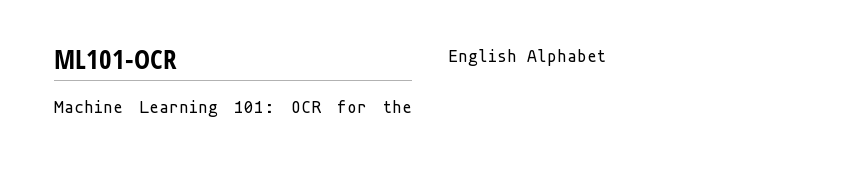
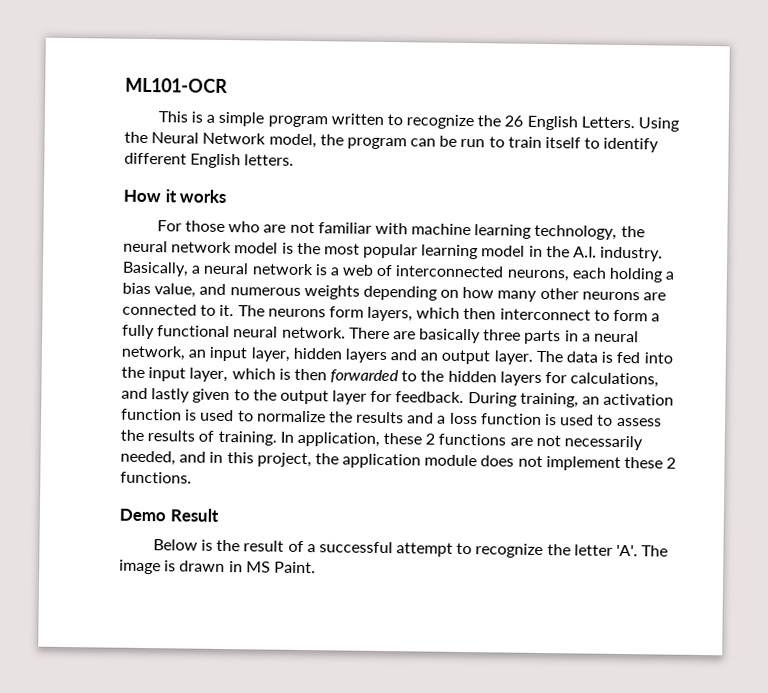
[54,100,412,117] [448,49,606,66] Machine Learning 101: OCR for the English Alphabet -> [157,111,680,132] [124,131,660,153] [124,152,295,169] [123,189,227,204] [156,220,645,240] [123,240,664,262] [122,261,675,283] [122,282,667,302] [122,303,661,322] [122,324,640,345] [121,345,673,365] [121,366,660,388] [121,387,675,408] [121,408,662,427] [120,429,644,451] [120,450,677,471] [120,471,192,484] [119,508,219,522] [152,539,669,559] [119,559,316,575] This is a simple program written to recognize the 26 English Letters. Using the Neural Network model, the program can be run to train itself to identify different English letters. // How it works // For those who are not familiar with machine learning technology, the neural network model is the most popular learning model in the A.I. industry. Basically, a neural network is a web of interconnected neurons, each holding a bias value, and numerous weights depending on how many other neurons are connected to it. The neurons form layers, which then interconnect to form a fully functional neural network. There are basically three parts in a neural network, an input layer, hidden layers and an output layer. The data is fed into the input layer, which is then forwarded to the hidden layers for calculations, and lastly given to the output layer for feedback. During training, an activation function is used to normalize the results and a loss function is used to assess the results of training. In application, these 2 functions are not necessarily needed, and in this project, the application module does not implement these 2 functions. // Demo Result // Below is the result of a successful attempt to recognize the letter 'A'. The image is drawn in MS Paint.

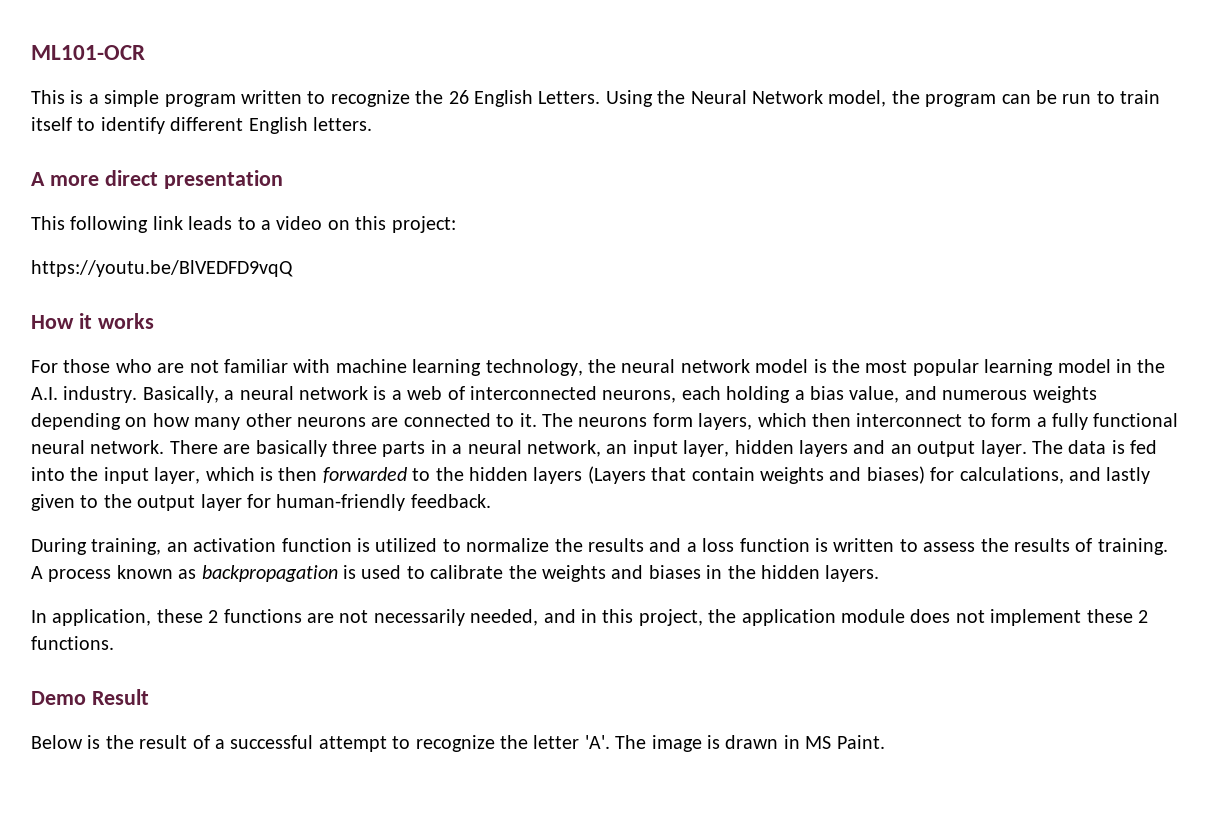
(295, 160) none -> [31,170,283,189] [31,216,456,233] [31,260,293,277] // A more direct presentation // This following link leads to a video on this project: // https://youtu.be/BlVEDFD9vqQ
(542, 378) none -> [587,466,925,484] (Layers that contain weights and biases)
(393, 396) none -> [276,494,406,511] human-friendly
(465, 397) none -> (491, 501) //
[200,409,235,422] used -> [375,538,438,552] utilized
[560,414,595,426] used -> [833,538,895,552] written
(277, 438) none -> [31,565,880,582] A process known as backpropagation is used to calibrate the weights and biases in the hidden layers. //

